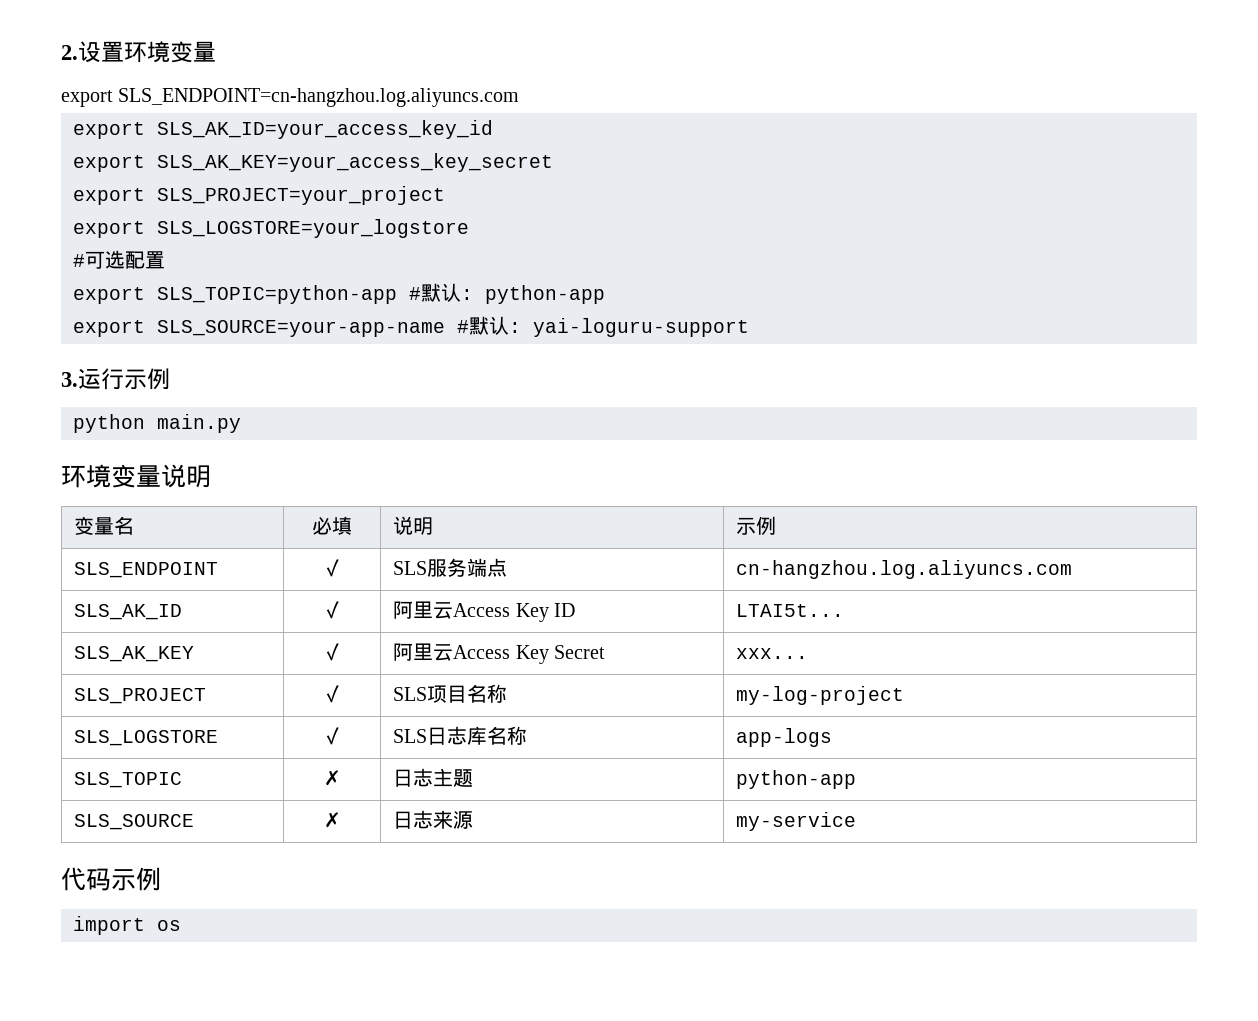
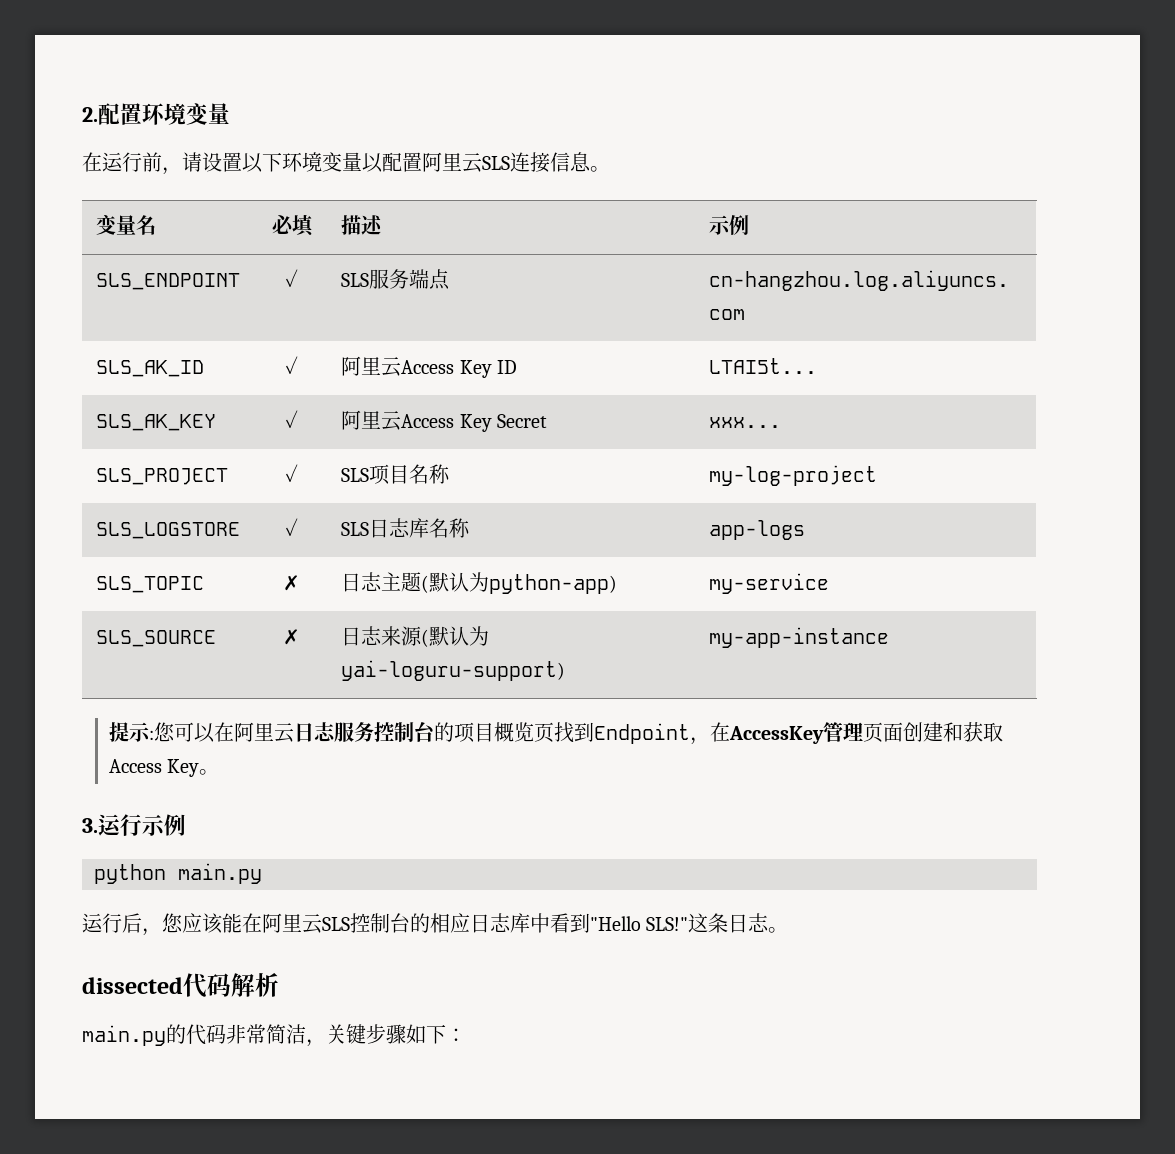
[78,41,101,63] 设 -> [98,103,120,125] 配
[61,88,520,107] [73,120,493,139] [73,153,553,172] [73,186,445,205] [73,219,469,238] [73,250,165,269] [73,283,605,304] [73,316,749,337] [61,368,170,390] [73,414,241,433] [61,464,211,488] export SLS_ENDPOINT=cn-hangzhou.log.aliyuncs.com // export SLS_AK_ID=your_access_key_id // export SLS_AK_KEY=your_access_key_secret // export SLS_PROJECT=your_project // export SLS_LOGSTORE=your_logstore // #可选配置 // export SLS_TOPIC=python-app #默认: python-app // export SLS_SOURCE=your-app-name #默认: yai-loguru-support // 3.运行示例 // python main.py // 环境变量说明 -> [82,152,610,175] 在运行前，请设置以下环境变量以配置阿里云SLS连接信息。
[393,516,434,535] 说明 -> [341,215,384,235] 描述
[736,770,857,789] | python-app -> [421,572,618,594] [709,573,830,594] (默认为python-app) | my-service
[736,812,857,831] [61,867,161,891] [73,916,181,935] | my-service // 代码示例 // import os -> [421,626,490,647] [341,660,566,681] [709,627,890,648] [108,722,1003,745] [108,759,220,777] [82,814,186,836] [94,863,262,884] [82,913,789,936] [82,972,279,998] [82,1024,466,1047] (默认为yai-loguru-support) | my-app-instance // 提示:您可以在阿里云日志服务控制台的项目概览页找到Endpoint，在AccessKey管理页面创建和获取Access Key。 // 3.运行示例 // python main.py // 运行后，您应该能在阿里云SLS控制台的相应日志库中看到"Hello SLS!"这条日志。 // dissected代码解析 // main.py的代码非常简洁，关键步骤如下：

